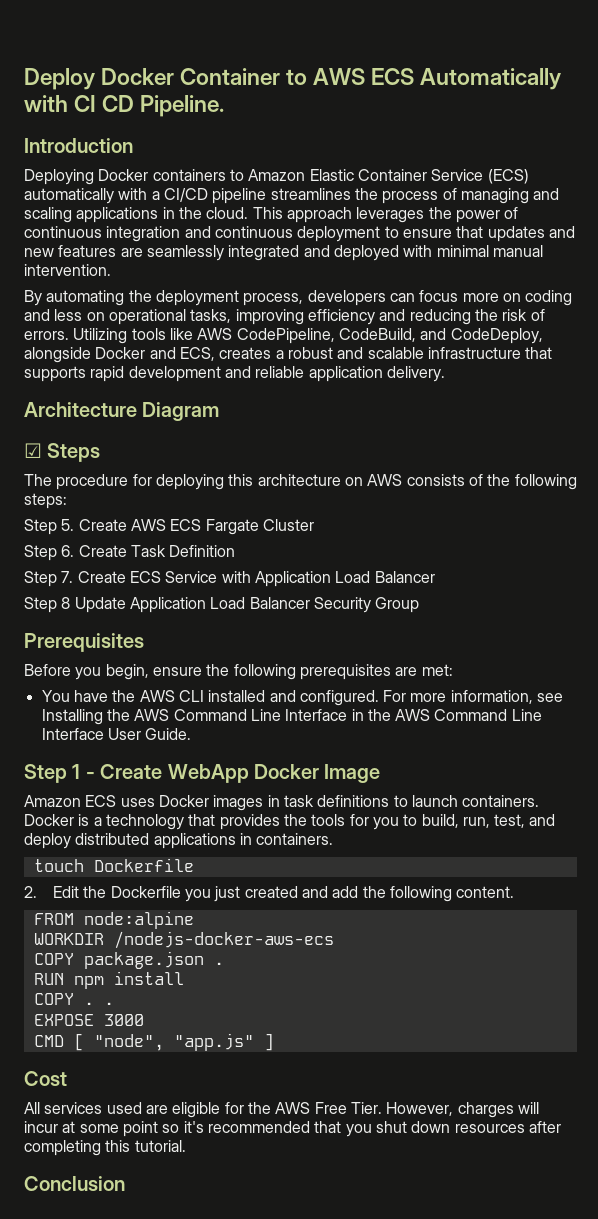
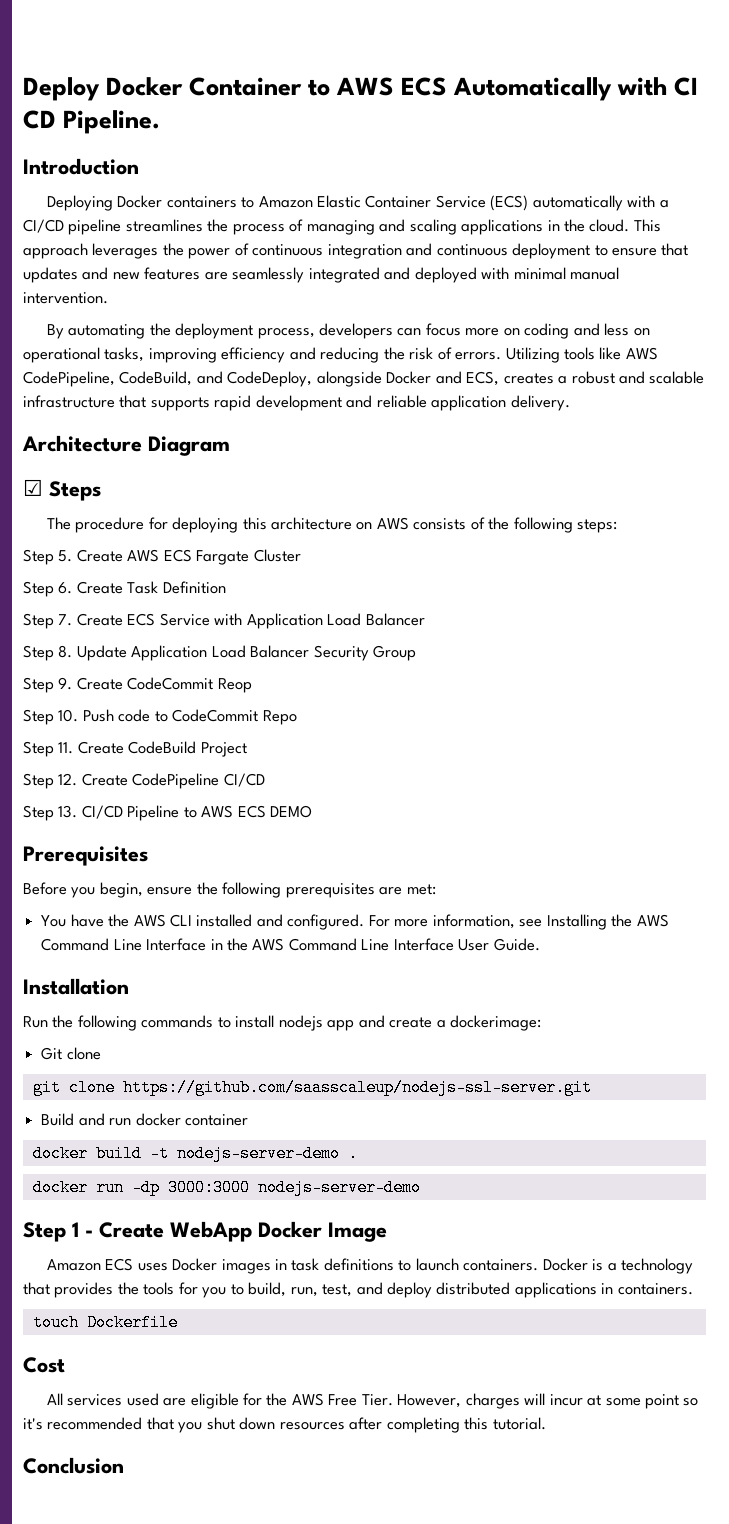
[61,597,71,609] 8 -> [58,645,73,658] 8.
(420, 605) none -> [23,677,252,693] [23,709,297,725] [23,741,247,757] [23,773,265,789] [23,805,313,821] // Step 9. Create CodeCommit Reop // Step 10. Push code to CodeCommit Repo // Step 11. Create CodeBuild Project // Step 12. Create CodePipeline CI/CD // Step 13. CI/CD Pipeline to AWS ECS DEMO
(192, 734) none -> [23,978,129,995] [23,1015,542,1031] [41,1047,101,1060] [32,1079,592,1096] [41,1113,248,1126] [32,1145,358,1162] [32,1179,421,1196] // Installation // Run the following commands to install nodejs app and create a dockerimage: // Git clone // git clone https://github.com/saasscaleup/nodejs-ssl-server.git // Build and run docker container // docker build -t nodejs-server-demo . // docker run -dp 3000:3000 nodejs-server-demo
[24,886,515,902] [33,911,194,929] [33,931,334,949] [33,951,224,969] [33,971,184,989] [33,993,114,1005] [33,1014,144,1026] [33,1033,274,1051] // 2. Edit the Dockerfile you just created and add the following content. // FROM node:alpine // WORKDIR /nodejs-docker-aws-ecs // COPY package.json . // RUN npm install // COPY . . // EXPOSE 3000 // CMD [ "node", "app.js" ] -> (178, 1322) none

